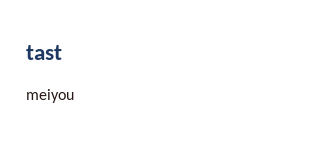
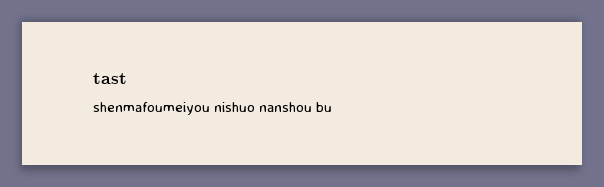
[26,89,74,103] meiyou -> [93,102,332,115] shenmafoumeiyou nishuo nanshou bu

